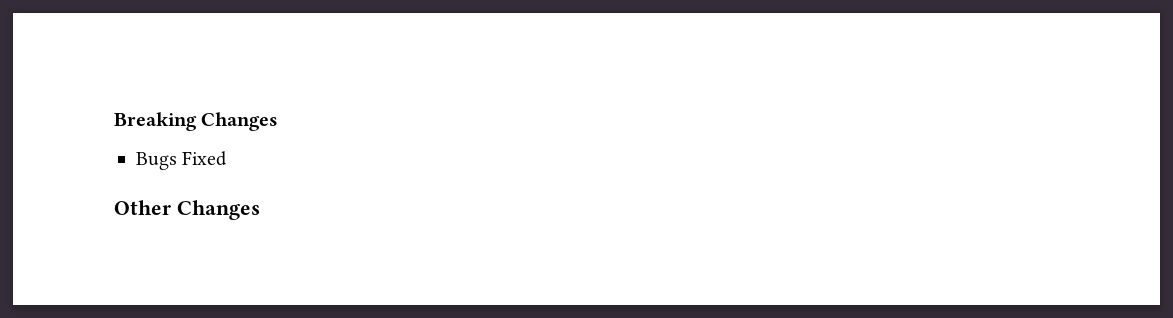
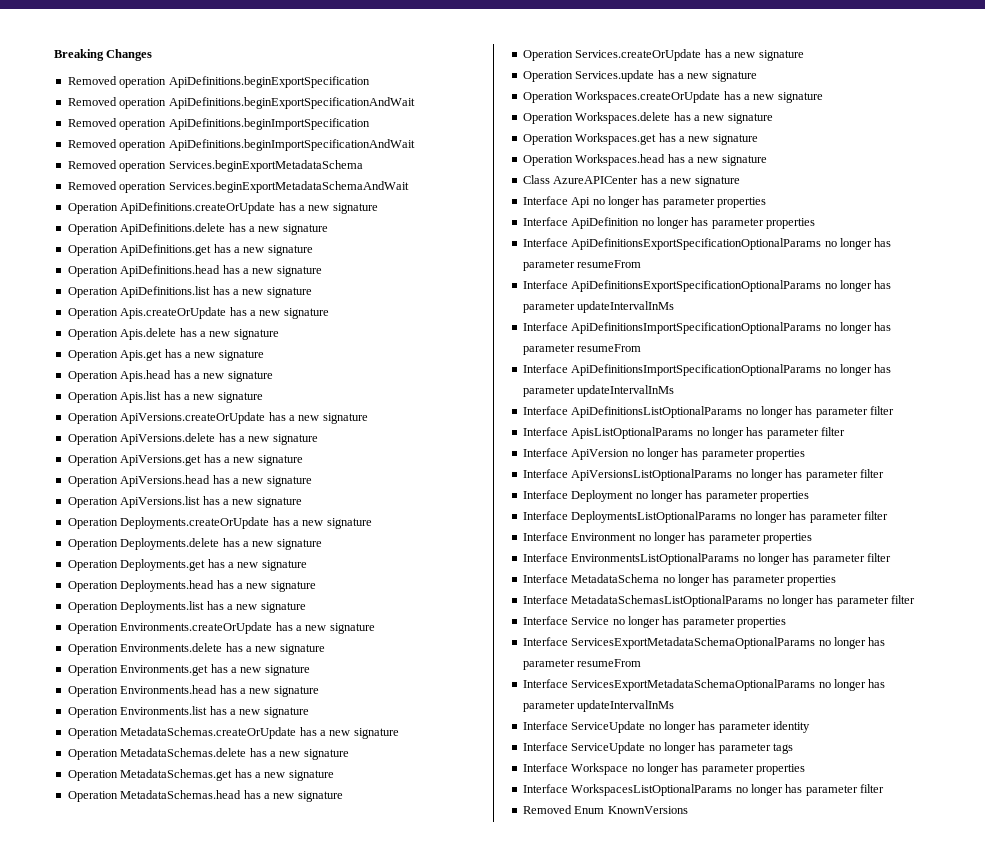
[136,151,228,170] [114,200,260,220] Bugs Fixed // Other Changes -> [67,76,370,88] [67,97,415,109] [67,118,370,130] [67,139,415,151] [67,160,363,172] [67,181,409,193] [67,202,378,214] [67,223,328,235] [67,244,313,256] [67,265,322,277] [67,286,312,298] [67,307,329,319] [67,328,279,340] [67,349,264,361] [67,370,273,382] [67,391,263,403] [67,412,368,424] [67,433,318,445] [67,454,303,466] [67,475,312,487] [67,496,302,508] [67,517,372,529] [67,538,322,550] [67,559,307,571] [67,580,316,592] [67,601,306,613] [67,622,375,634] [67,643,325,655] [67,664,310,676] [67,685,319,697] [67,706,309,718] [67,727,399,739] [67,748,349,760] [67,769,334,781] [67,790,343,802] [522,49,804,61] [522,70,757,82] [522,91,823,103] [522,112,773,124] [522,133,758,145] [522,154,767,166] [522,175,740,187] [522,196,766,208] [522,217,815,229] [522,238,892,250] [522,260,642,271] [522,280,892,292] [522,301,675,313] [522,322,892,334] [522,344,642,355] [522,364,892,376] [522,385,675,397] [522,406,894,418] [522,427,845,439] [522,448,805,460] [522,469,884,481] [522,490,809,502] [522,511,888,523] [522,532,812,544] [522,553,891,565] [522,574,836,586] [522,595,915,607] [522,616,786,628] [522,637,886,649] [522,659,642,670] [522,679,886,691] [522,700,675,712] [522,721,810,733] [522,742,793,754] [522,763,805,775] [522,784,884,796] [522,805,688,814] Removed operation ApiDefinitions.beginExportSpecification // Removed operation ApiDefinitions.beginExportSpecificationAndWait // Removed operation ApiDefinitions.beginImportSpecification // Removed operation ApiDefinitions.beginImportSpecificationAndWait // Removed operation Services.beginExportMetadataSchema // Removed operation Services.beginExportMetadataSchemaAndWait // Operation ApiDefinitions.createOrUpdate has a new signature // Operation ApiDefinitions.delete has a new signature // Operation ApiDefinitions.get has a new signature // Operation ApiDefinitions.head has a new signature // Operation ApiDefinitions.list has a new signature // Operation Apis.createOrUpdate has a new signature // Operation Apis.delete has a new signature // Operation Apis.get has a new signature // Operation Apis.head has a new signature // Operation Apis.list has a new signature // Operation ApiVersions.createOrUpdate has a new signature // Operation ApiVersions.delete has a new signature // Operation ApiVersions.get has a new signature // Operation ApiVersions.head has a new signature // Operation ApiVersions.list has a new signature // Operation Deployments.createOrUpdate has a new signature // Operation Deployments.delete has a new signature // Operation Deployments.get has a new signature // Operation Deployments.head has a new signature // Operation Deployments.list has a new signature // Operation Environments.createOrUpdate has a new signature // Operation Environments.delete has a new signature // Operation Environments.get has a new signature // Operation Environments.head has a new signature // Operation Environments.list has a new signature // Operation MetadataSchemas.createOrUpdate has a new signature // Operation MetadataSchemas.delete has a new signature // Operation MetadataSchemas.get has a new signature // Operation MetadataSchemas.head has a new signature // Operation Services.createOrUpdate has a new signature // Operation Services.update has a new signature // Operation Workspaces.createOrUpdate has a new signature // Operation Workspaces.delete has a new signature // Operation Workspaces.get has a new signature // Operation Workspaces.head has a new signature // Class AzureAPICenter has a new signature // Interface Api no longer has parameter properties // Interface ApiDefinition no longer has parameter properties // Interface ApiDefinitionsExportSpecificationOptionalParams no longer has parameter resumeFrom // Interface ApiDefinitionsExportSpecificationOptionalParams no longer has parameter updateIntervalInMs // Interface ApiDefinitionsImportSpecificationOptionalParams no longer has parameter resumeFrom // Interface ApiDefinitionsImportSpecificationOptionalParams no longer has parameter updateIntervalInMs // Interface ApiDefinitionsListOptionalParams no longer has parameter filter // Interface ApisListOptionalParams no longer has parameter filter // Interface ApiVersion no longer has parameter properties // Interface ApiVersionsListOptionalParams no longer has parameter filter // Interface Deployment no longer has parameter properties // Interface DeploymentsListOptionalParams no longer has parameter filter // Interface Environment no longer has parameter properties // Interface EnvironmentsListOptionalParams no longer has parameter filter // Interface MetadataSchema no longer has parameter properties // Interface MetadataSchemasListOptionalParams no longer has parameter filter // Interface Service no longer has parameter properties // Interface ServicesExportMetadataSchemaOptionalParams no longer has parameter resumeFrom // Interface ServicesExportMetadataSchemaOptionalParams no longer has parameter updateIntervalInMs // Interface ServiceUpdate no longer has parameter identity // Interface ServiceUpdate no longer has parameter tags // Interface Workspace no longer has parameter properties // Interface WorkspacesListOptionalParams no longer has parameter filter // Removed Enum KnownVersions

